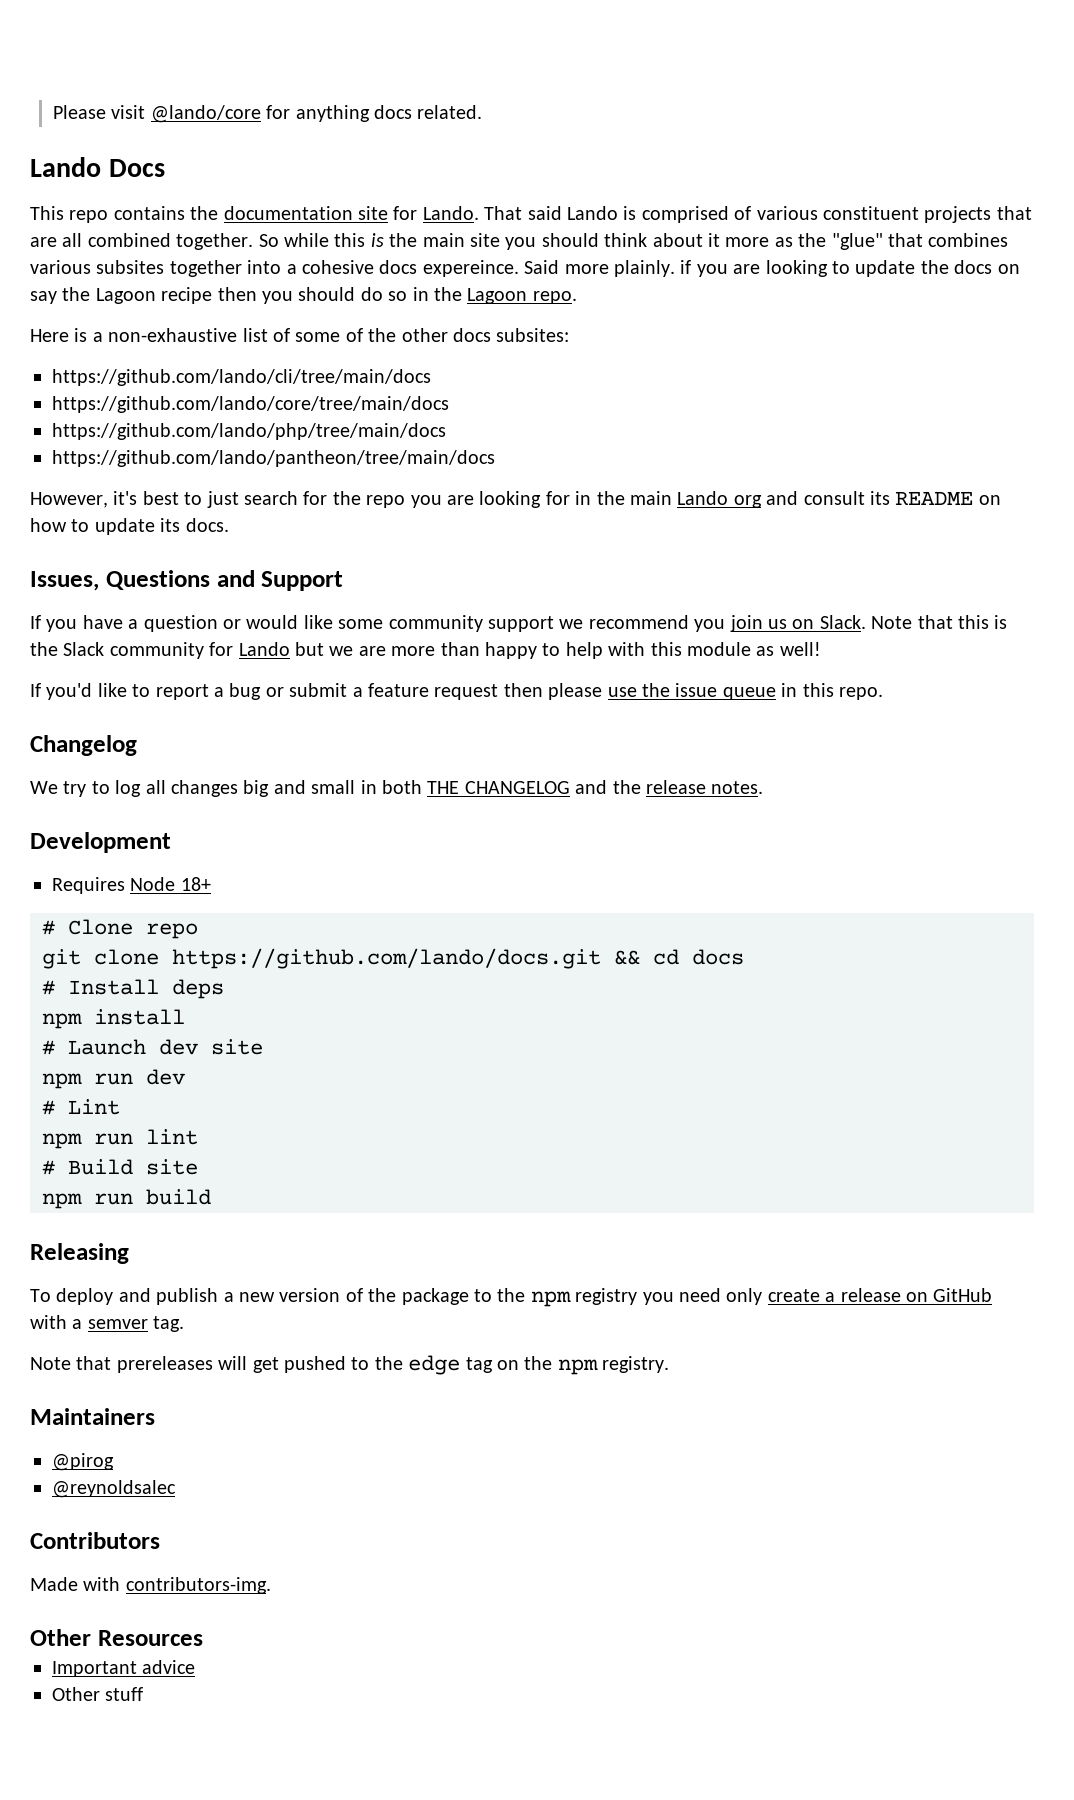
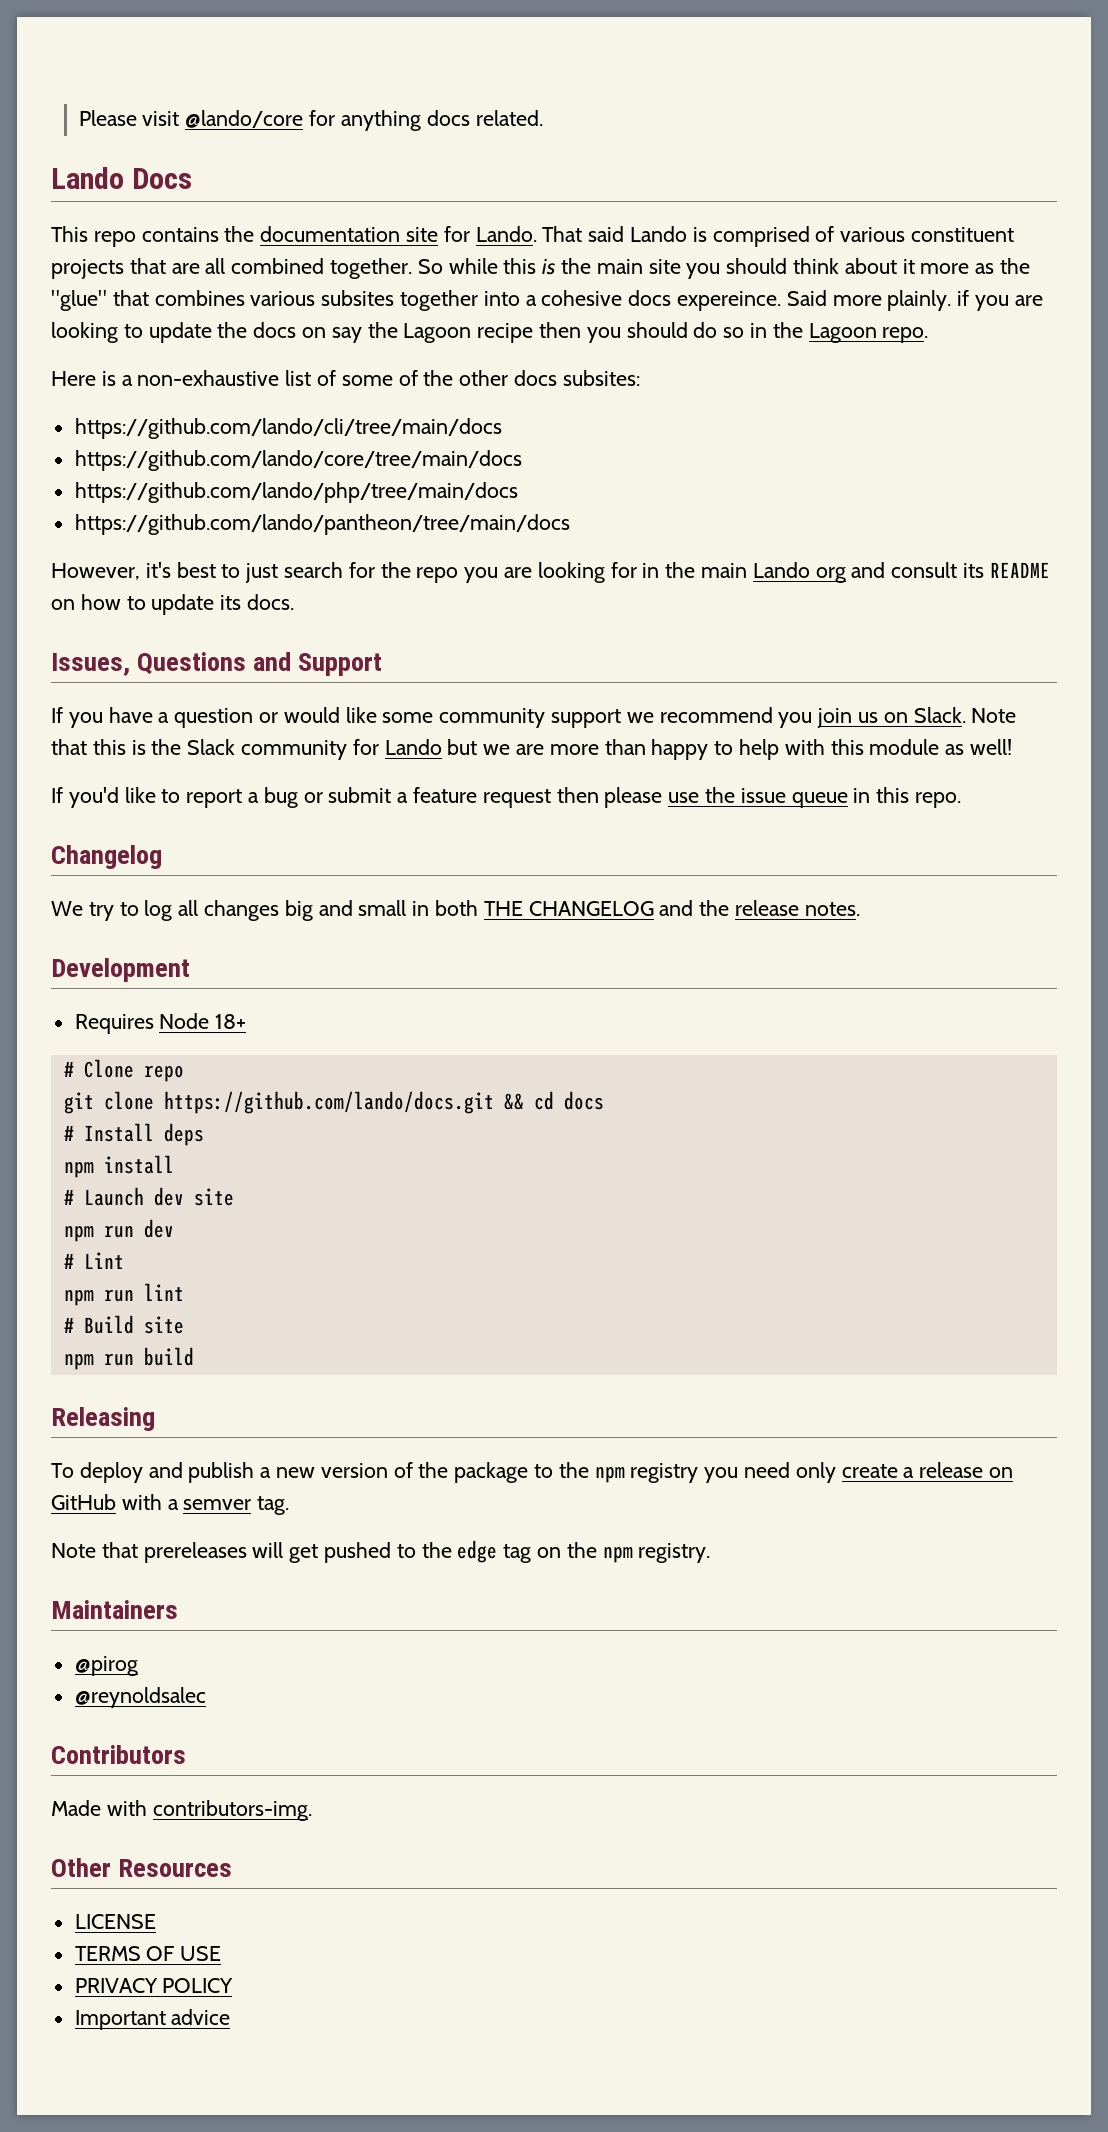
(203, 1638) none -> [74,1914,156,1929] [74,1946,222,1961] [74,1978,234,1993] // LICENSE // TERMS OF USE // PRIVACY POLICY
[52,1687,144,1701] // Other stuff -> (231, 2017) none

